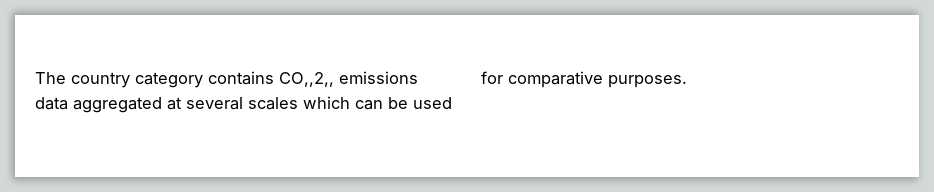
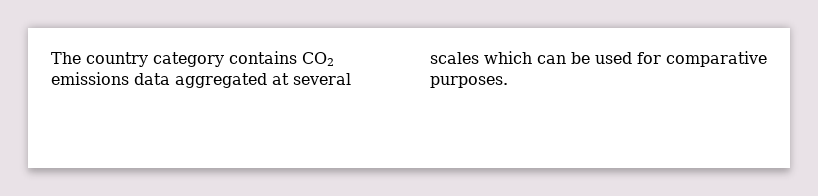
[279,72,334,87] CO,,2,, -> [302,52,334,66] CO2

